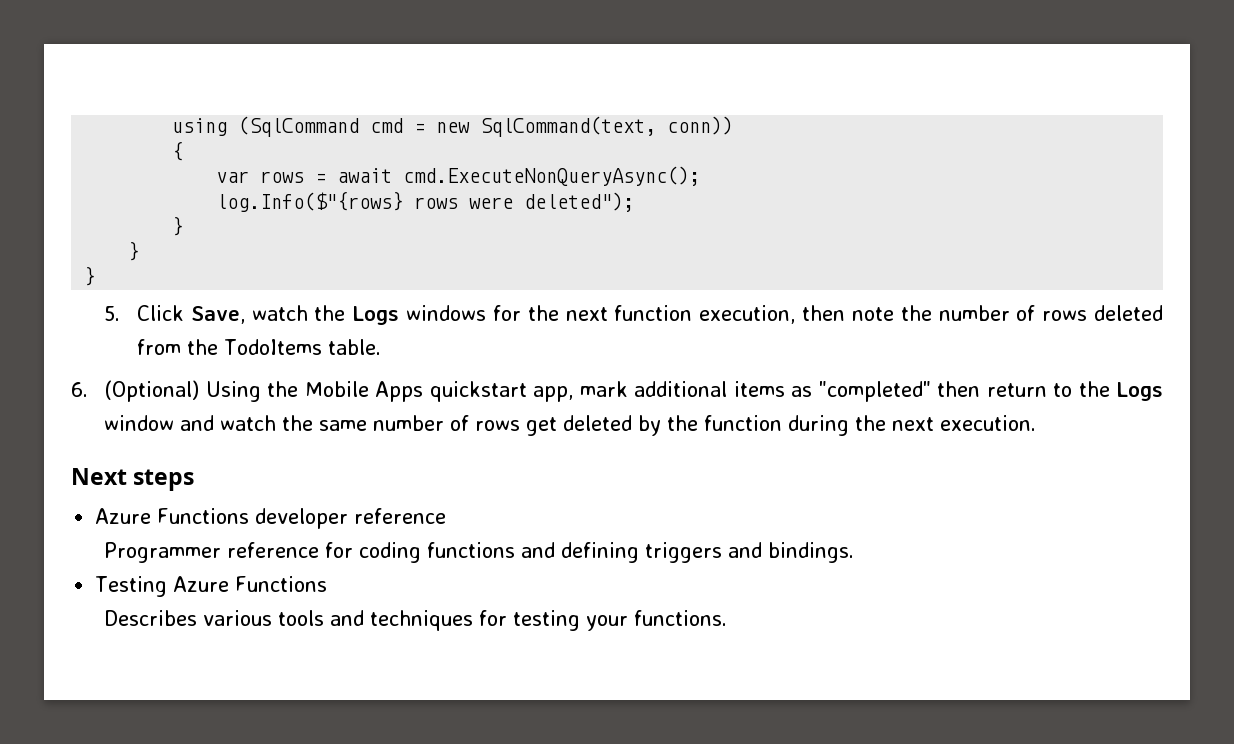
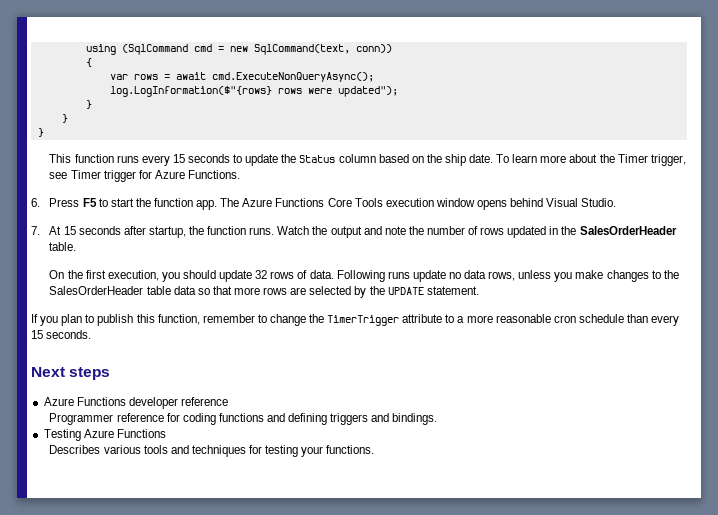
[216,191,404,212] log.Info($"{rows} -> [109,86,272,97] log.LogInformation($"{rows}
[524,192,635,212] deleted"); -> [337,86,398,97] updated");
[104,305,846,325] 5. Click Save, watch the Logs windows for the next function execution, then -> [49,154,686,166] [49,170,240,182] [31,198,617,210] [31,226,382,238] This function runs every 15 seconds to update the Status column based on the ship date. To learn more about the Timer trigger, see Timer trigger for Azure Functions. // 6. Press F5 to start the function app. The Azure Functions Core Tools execution window opens behind Visual Studio. // 7. At 15 seconds after startup, the function runs. Watch the output and
[1093,305,1163,321] [137,339,381,355] [71,380,1163,402] [104,415,1037,436] deleted from the TodoItems table. // 6. (Optional) Using the Mobile Apps quickstart app, mark additional items as "completed" then return to the Logs window and watch the same number of rows get deleted by the function during the next execution. -> [507,226,677,238] [49,242,77,251] [49,270,679,282] [49,286,479,298] [31,314,680,326] [31,330,92,339] updated in the SalesOrderHeader table. // On the first execution, you should update 32 rows of data. Following runs update no data rows, unless you make changes to the SalesOrderHeader table data so that more rows are selected by the UPDATE statement. // If you plan to publish this function, remember to change the TimerTrigger attribute to a more reasonable cron schedule than every 15 seconds.

